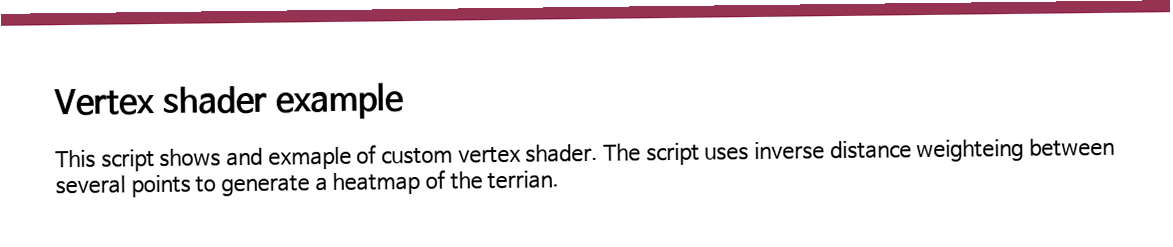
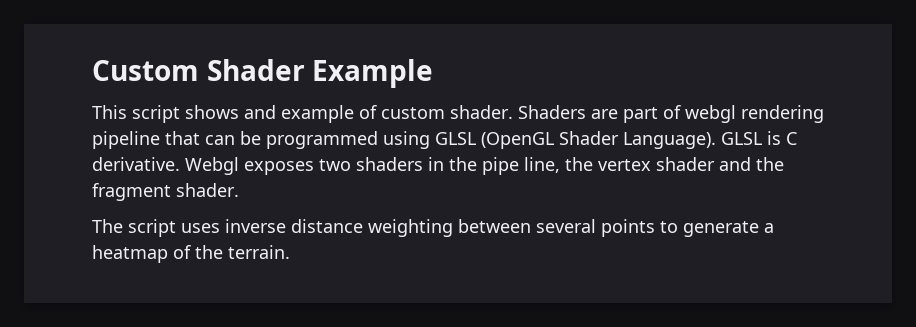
[53,82,404,120] Vertex shader example -> [92,59,434,88] Custom Shader Example
[267,146,352,170] exmaple -> [281,105,354,123] example
[457,143,599,164] vertex shader. -> [450,105,824,123] [92,131,797,149] [92,157,784,175] [92,183,239,201] shader. Shaders are part of webgl rendering pipeline that can be programmed using GLSL (OpenGL Shader Language). GLSL is C derivative. Webgl exposes two shaders in the pipe line, the vertex shader and the fragment shader. //
[916,138,1025,163] weighteing -> [368,219,453,237] weighting
[487,170,560,190] terrian. -> [228,245,290,259] terrain.

